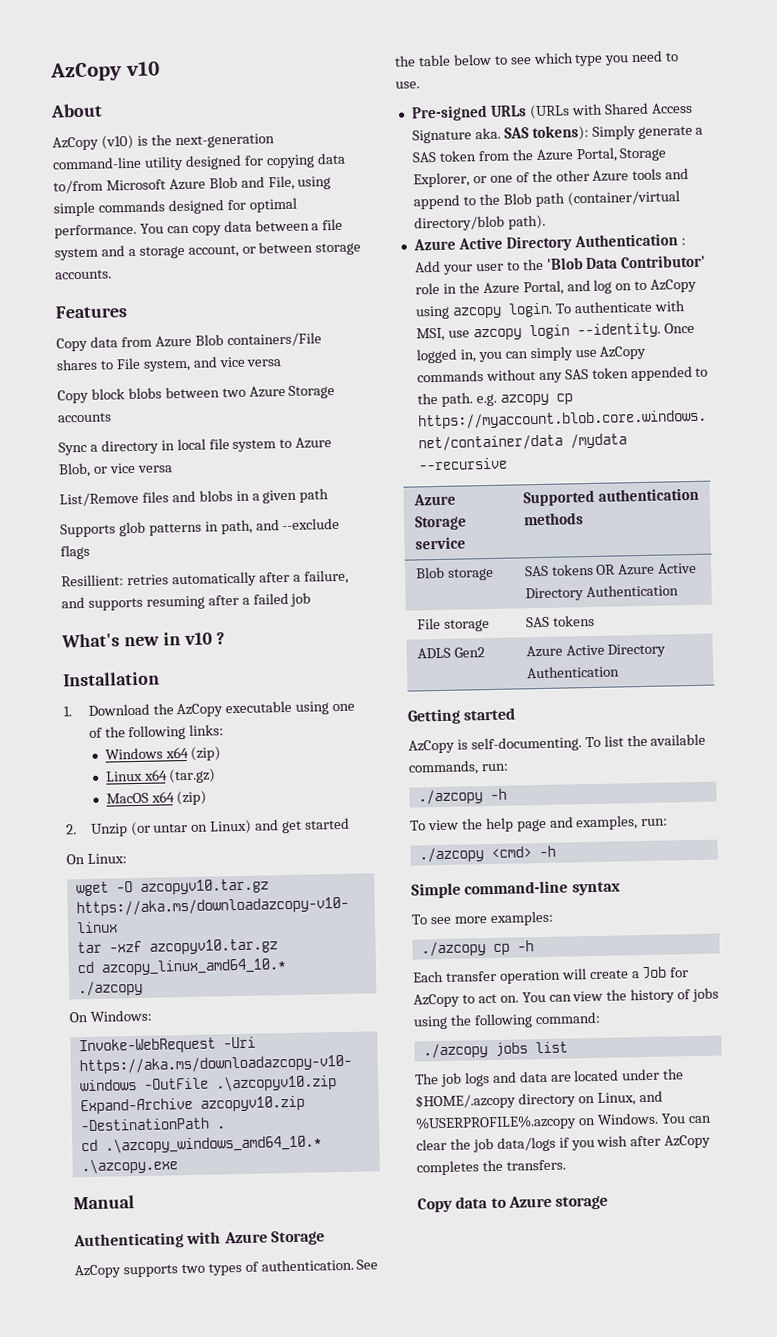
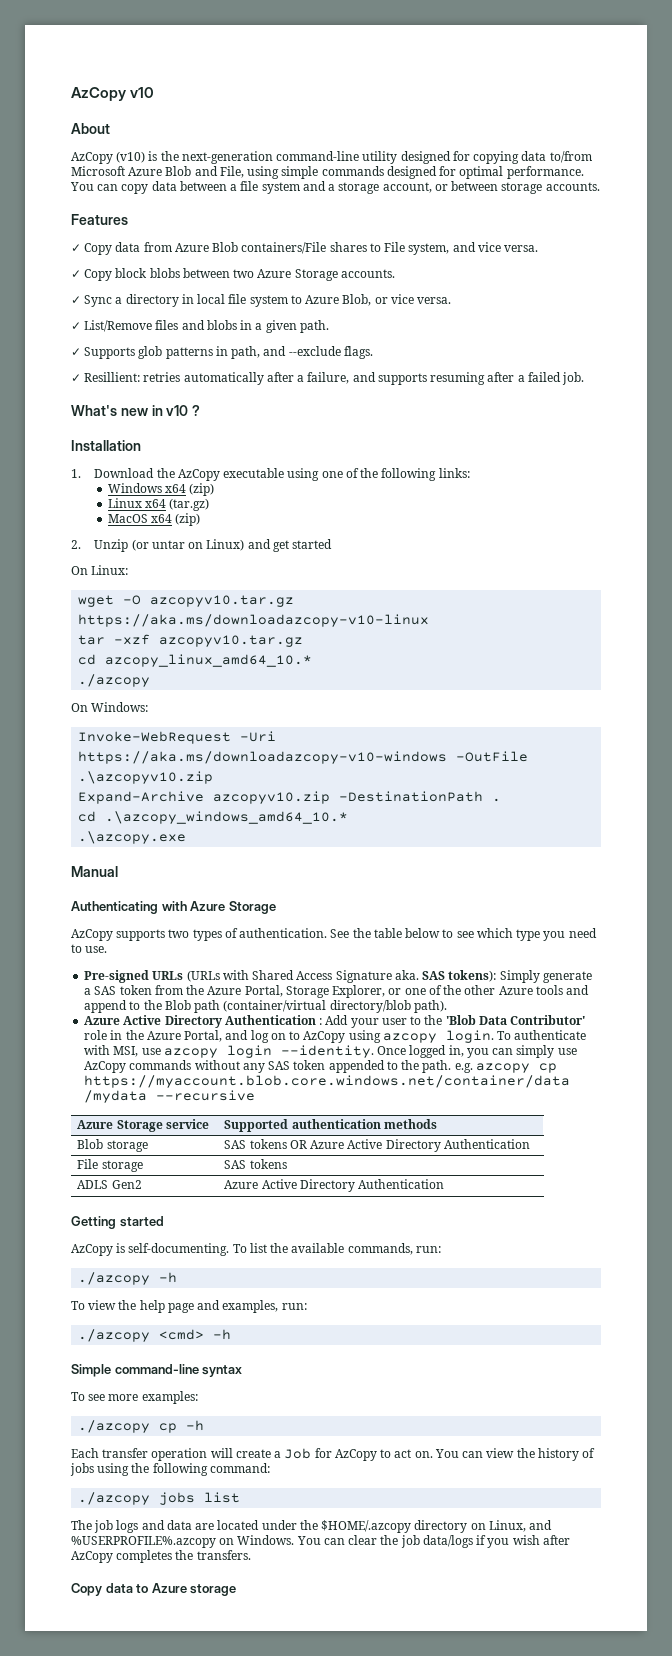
(128, 312) none -> [71,244,81,252] ✓
[246,359,283,367] versa // -> [504,245,539,252] [71,270,81,278] versa. // ✓
[57,412,112,423] accounts // -> [340,269,395,278] [71,296,81,304] accounts. // ✓
[136,465,173,473] versa // -> [417,297,452,304] [71,322,81,330] versa. // ✓
[299,488,330,503] path // -> [299,320,329,333] [71,348,81,356] path. // ✓
[60,544,90,560] flags // -> [343,346,373,359] [71,374,81,382] flags. // ✓
[290,592,312,607] job -> [562,372,585,385] job.

